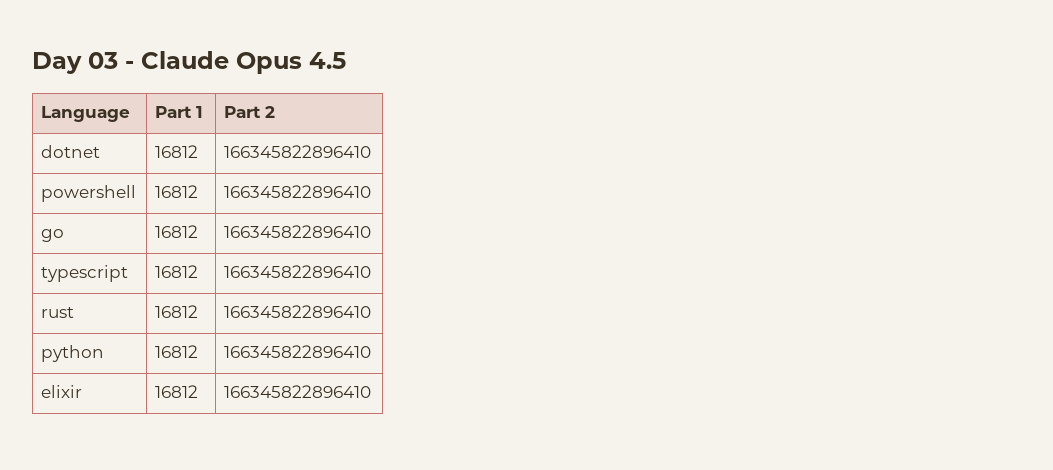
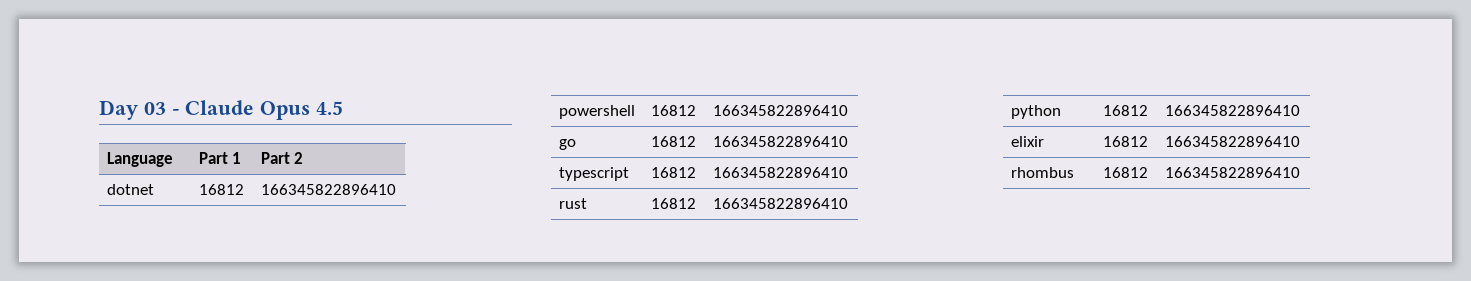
(372, 391) none -> [1010,167,1074,178] [1102,167,1148,178] [1164,167,1300,178] // rhombus | 16812 | 166345822896410

